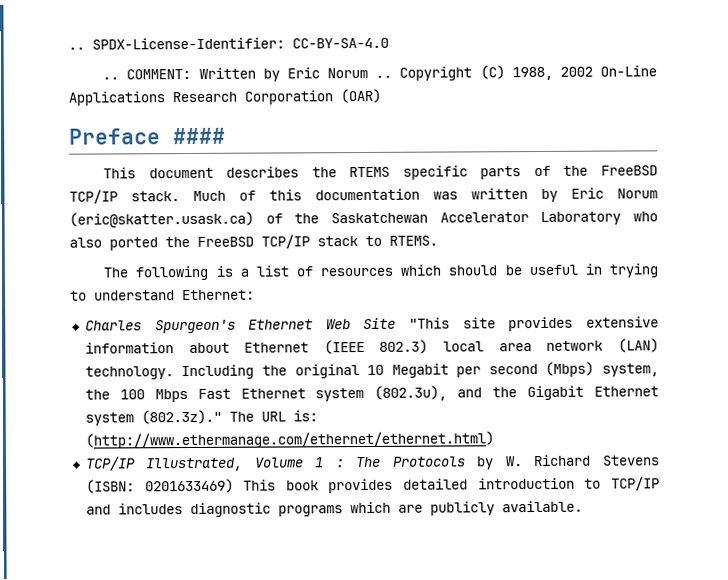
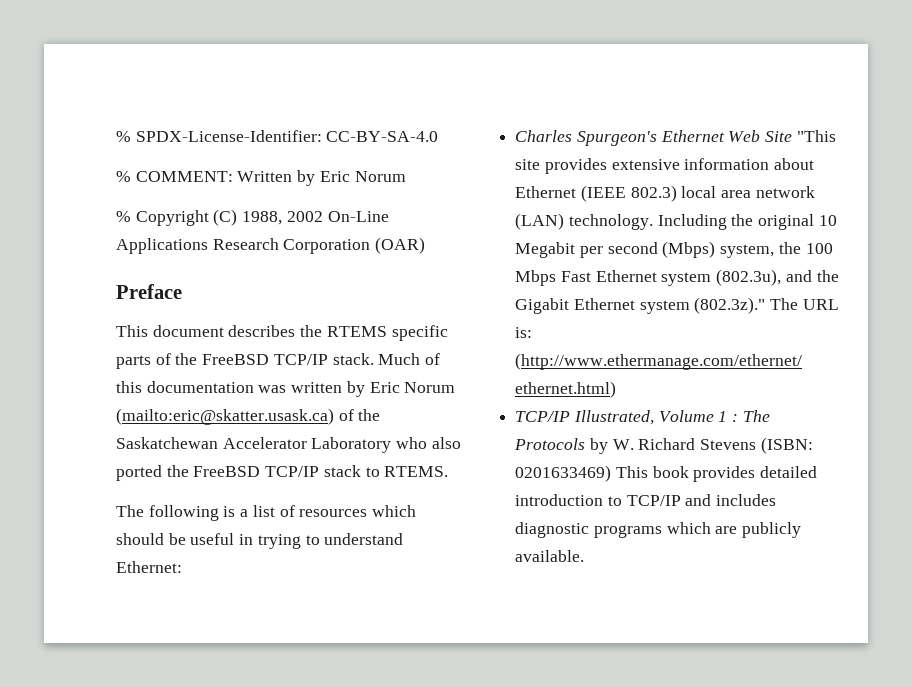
[68,46,85,50] .. -> [116,131,131,142] %
[102,76,120,80] .. -> [116,171,131,182] %
[375,74,393,78] .. -> [116,211,131,222] // %
[173,127,226,145] #### -> (182, 291) none
[69,211,254,228] (eric@skatter.usask.ca) -> [116,408,334,425] (mailto:eric@skatter.usask.ca)

